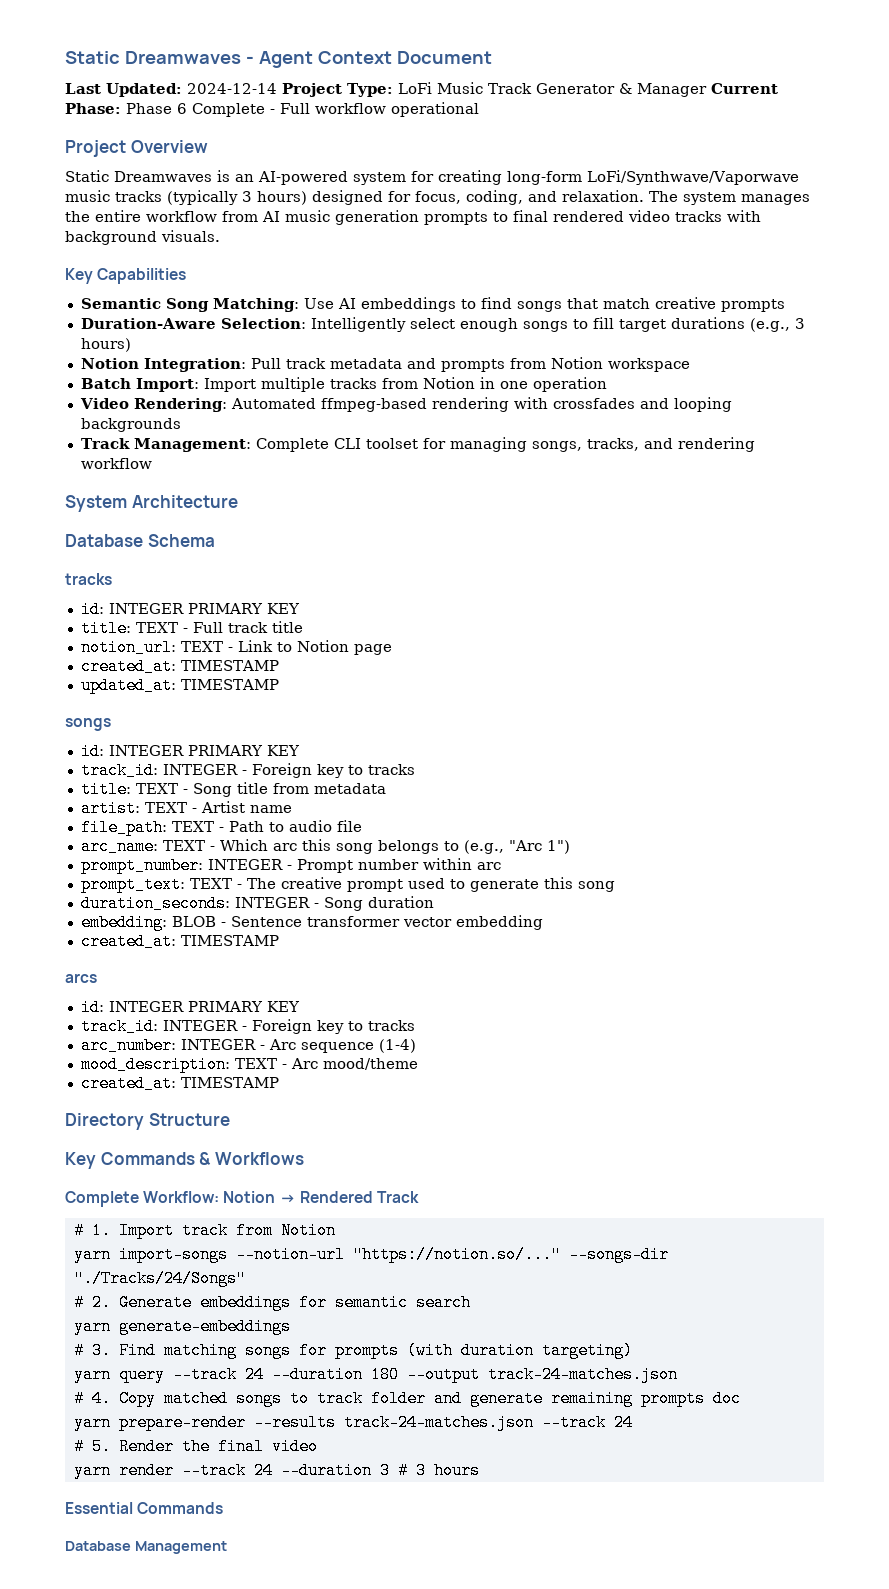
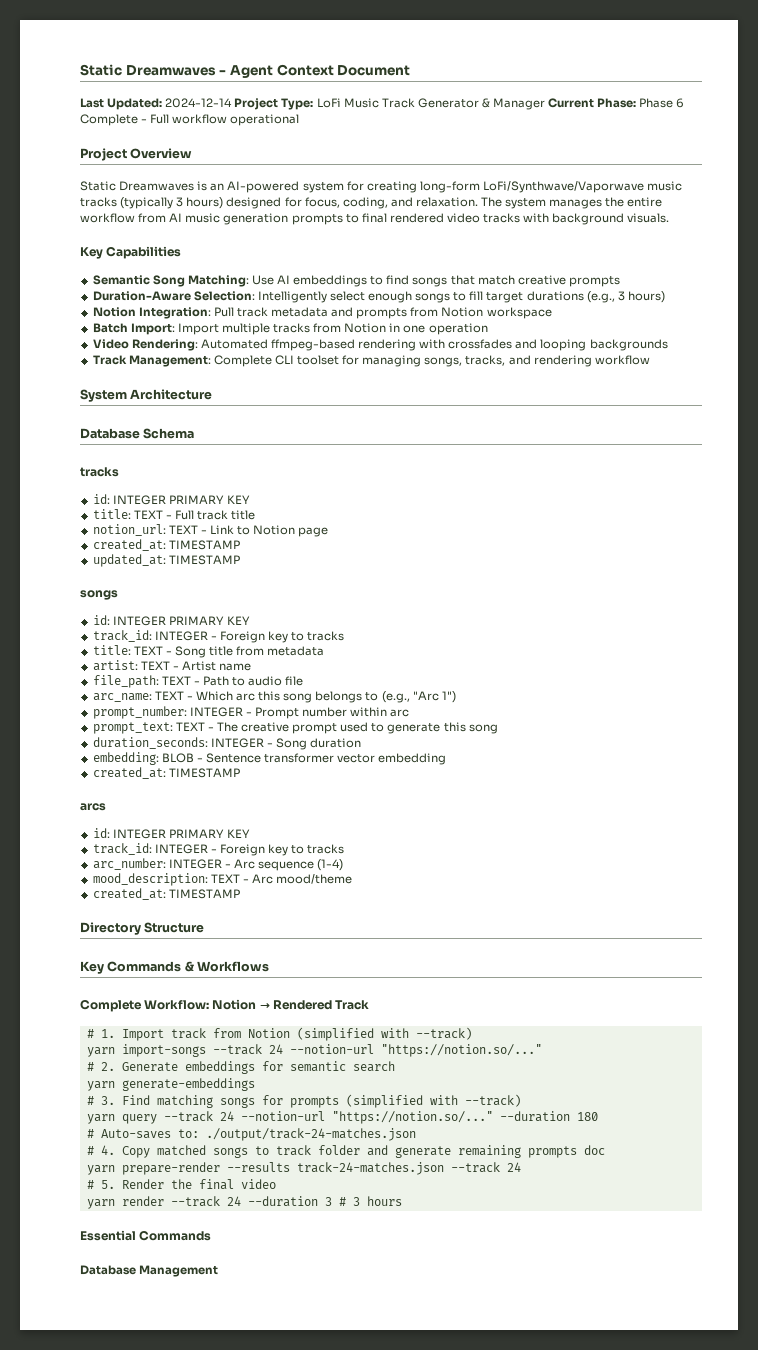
(336, 1230) none -> [296,1027,472,1041] (simplified with --track)
[235,1246,669,1263] [73,1270,246,1287] --notion-url "https://notion.so/..." --songs-dir "./Tracks/24/Songs" -> [212,1044,542,1057] --track 24 --notion-url "https://notion.so/..."
[406,1342,633,1359] (with duration targeting) -> [345,1094,521,1108] (simplified with --track)
(264, 1374) none -> [240,1111,493,1124] --notion-url "https://notion.so/..."
[406,1366,678,1383] --output track-24-matches.json -> [86,1128,416,1141] // # Auto-saves to: ./output/track-24-matches.json

